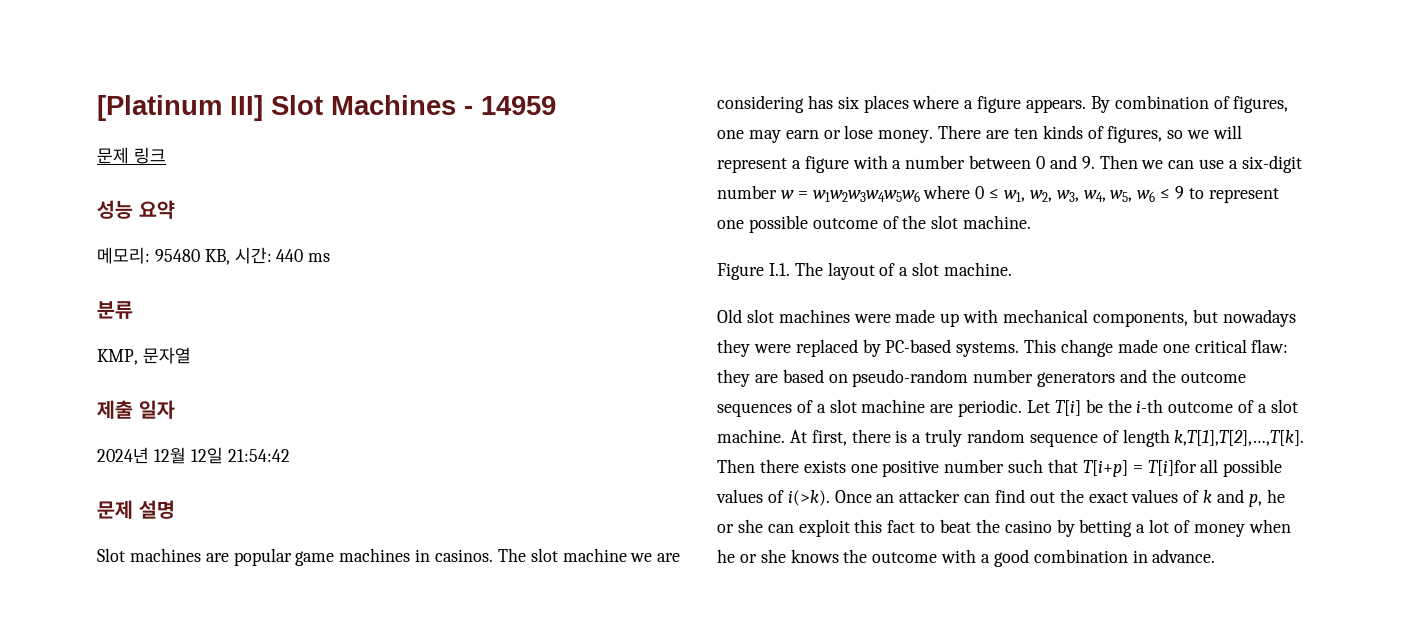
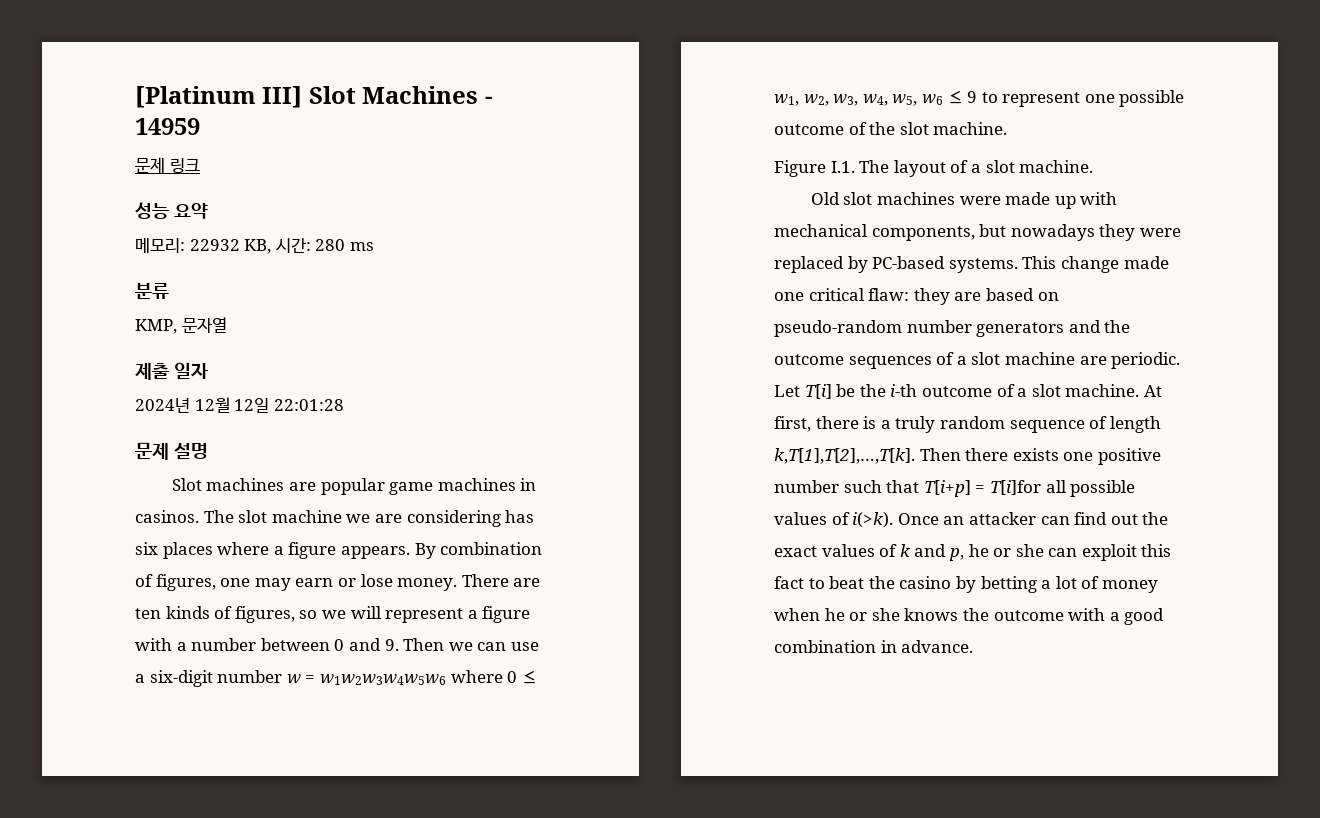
[154,249,200,262] 95480 -> [189,239,240,251] 22932
[276,249,304,262] 440 -> [315,239,346,251] 280
[227,449,290,462] 21:54:42 -> [273,399,344,411] 22:01:28

